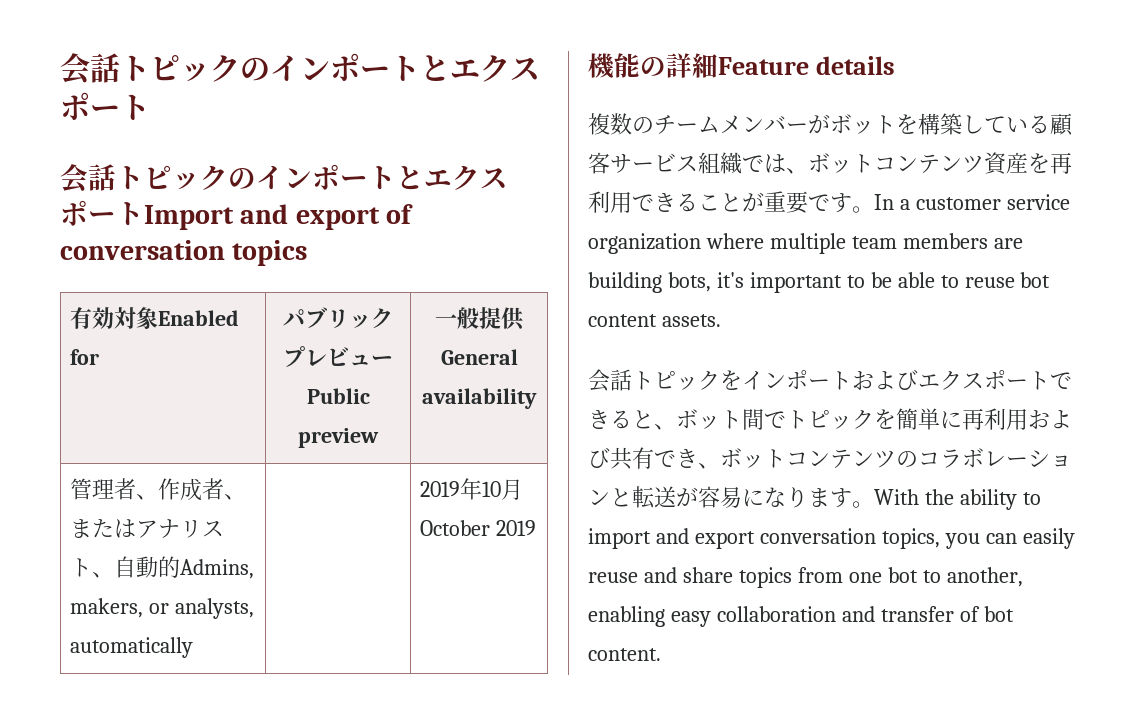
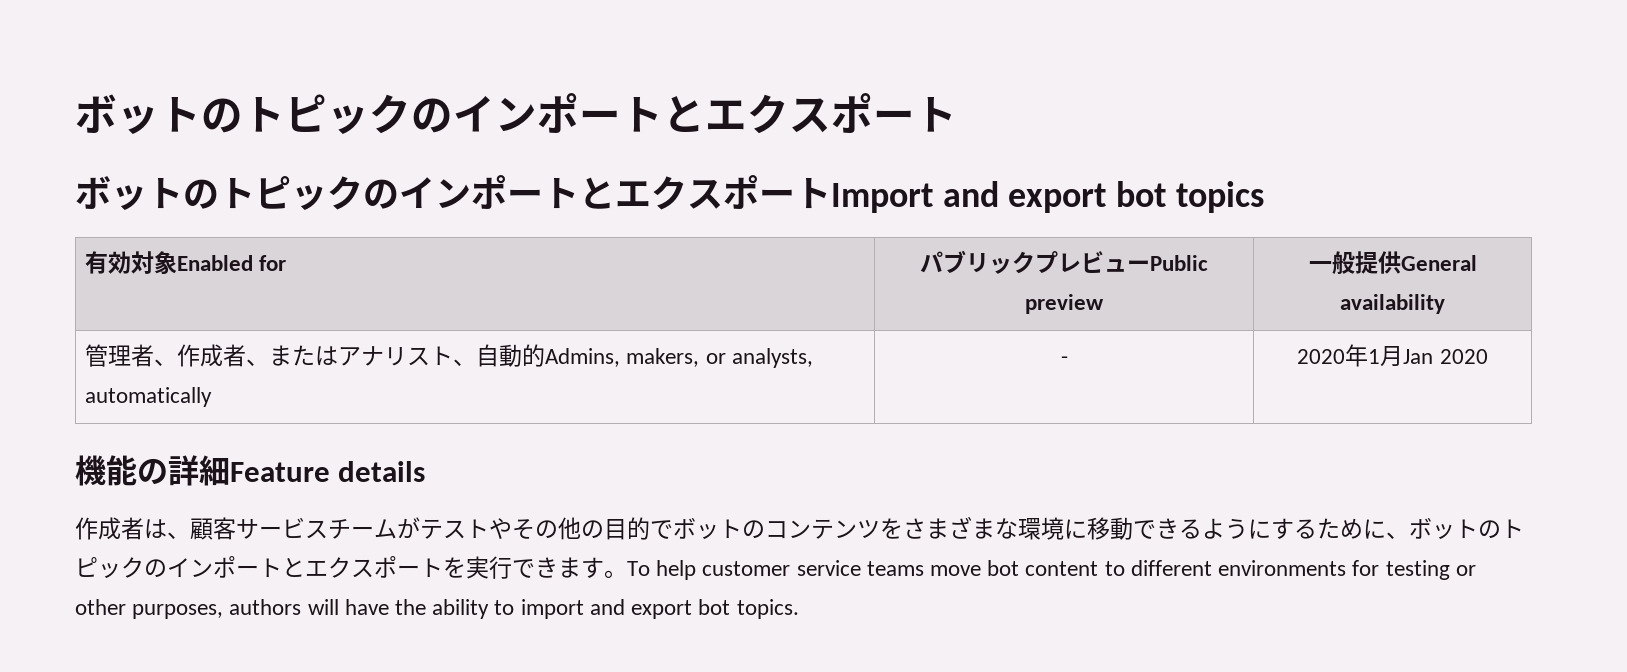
[60,53,120,85] 会話 -> [75,94,243,134] ボットの
[60,164,116,193] 会話 -> [75,176,219,210] ボットの
[386,204,414,224] [60,240,225,260] of conversation -> [1116,181,1167,207] bot
[420,478,524,500] [420,520,537,536] | 2019年10月October 2019 -> [1060,356,1068,364] [1297,344,1488,367] - | 2020年1月Jan 2020
[588,113,1073,136] [588,152,1072,175] [588,191,1070,214] [588,233,1023,254] [588,272,1051,293] [588,314,721,327] [588,369,1072,392] [588,408,1072,430] [588,447,1072,470] [588,486,919,509] 複数のチームメンバーがボットを構築している顧客サービス組織では、ボットコンテンツ資産を再利用できることが重要です。In a customer service organization where multiple team members are building bots, it's important to be able to reuse bot content assets. // 会話トピックをインポートおよびエクスポートできると、ボット間でトピックを簡単に再利用および共有でき、ボットコンテンツのコラボレーションと転送が容易になります。With -> [75,516,1524,540] [75,556,1476,580] [75,599,389,619] 作成者は、顧客サービスチームがテストやその他の目的でボットのコンテンツをさまざまな環境に移動できるようにするために、ボットのトピックのインポートとエクスポートを実行できます。To help customer service teams move bot content to different environments for testing or other purposes, authors will have
[759,528,1075,549] [588,567,1023,588] [588,606,1014,627] [588,648,661,661] conversation topics, you can easily reuse and share topics from one bot to another, enabling easy collaboration and transfer of bot content. -> [698,599,799,619] bot topics.

